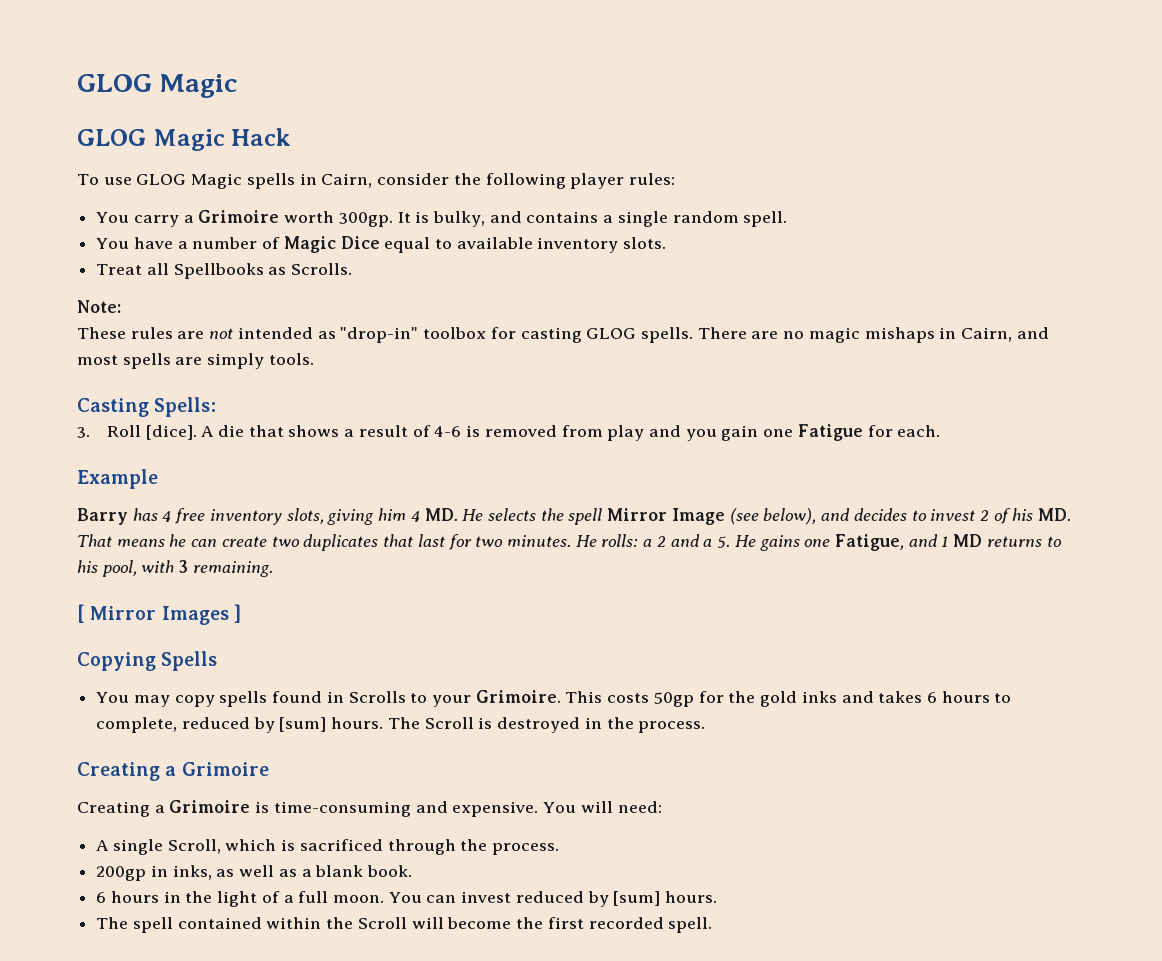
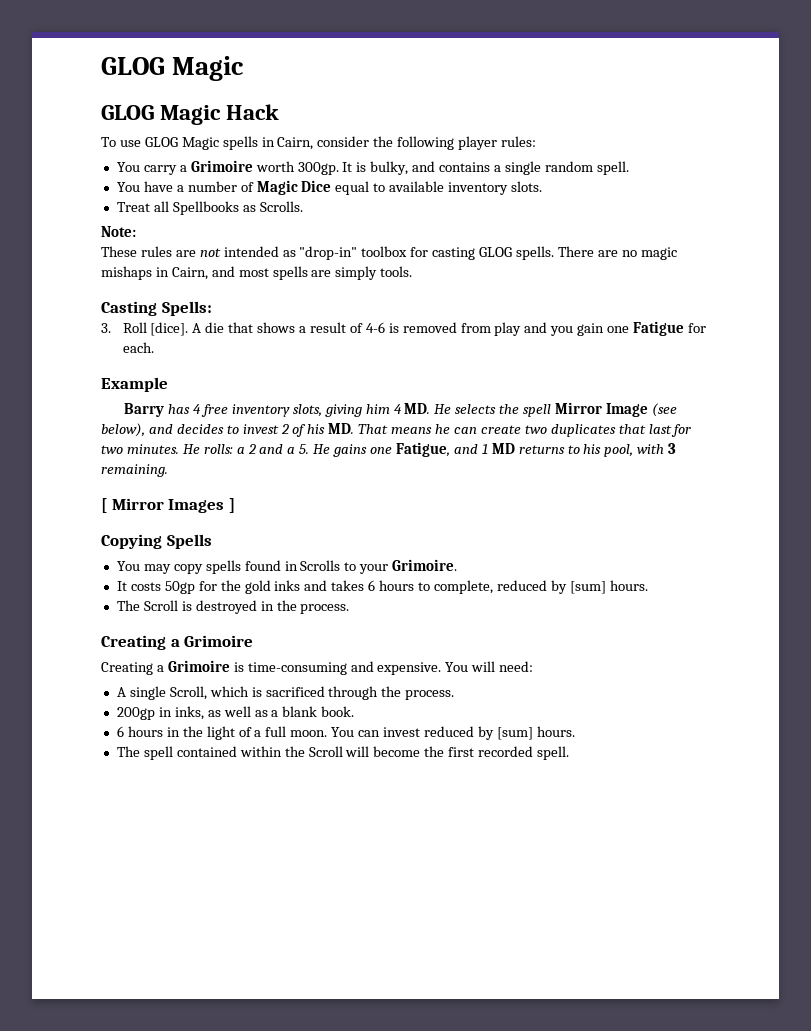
[565,691,603,703] This -> [116,581,127,591] // It
(384, 723) none -> (648, 585) //

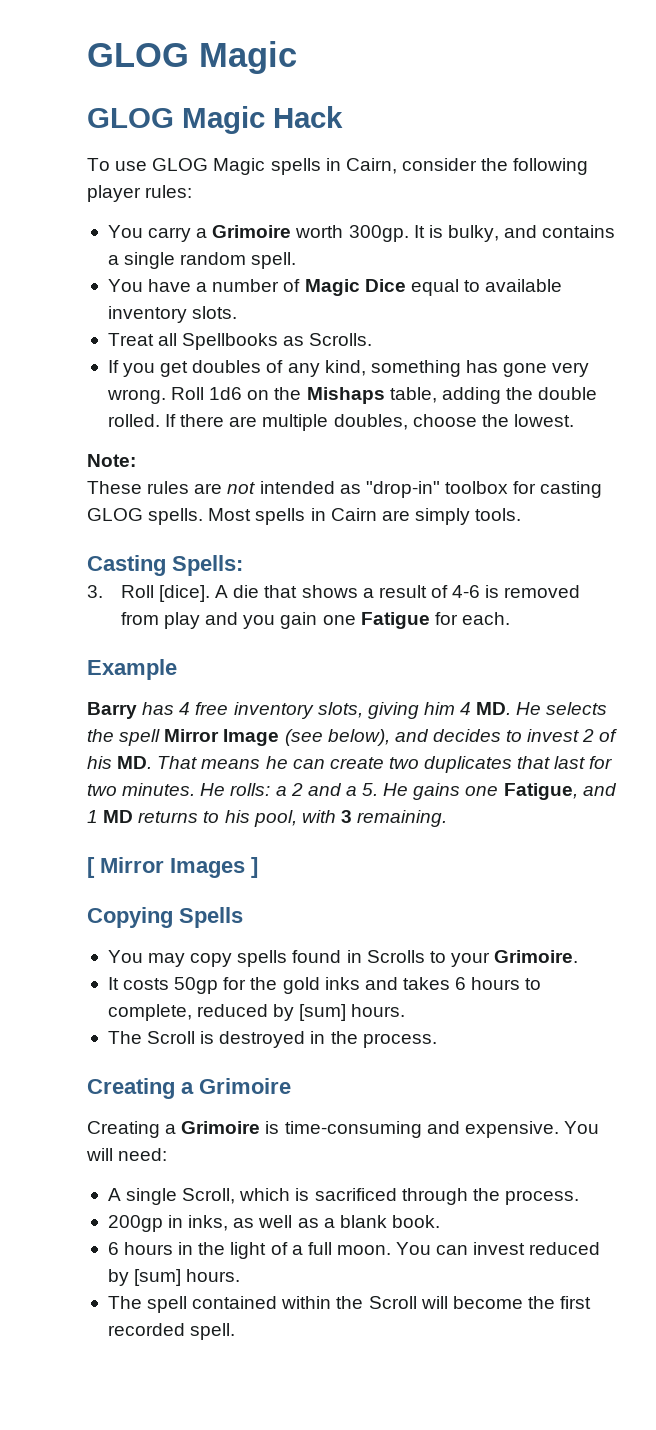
(303, 206) none -> [107,360,590,377] [106,387,598,404] [107,414,574,431] // If you get doubles of any kind, something has gone very wrong. Roll 1d6 on the Mishaps table, adding the double rolled. If there are multiple doubles, choose the lowest.
[557,246,677,260] [101,266,308,280] There are no magic mishaps in Cairn, and most spells -> [208,508,377,525] Most spells in Cairn

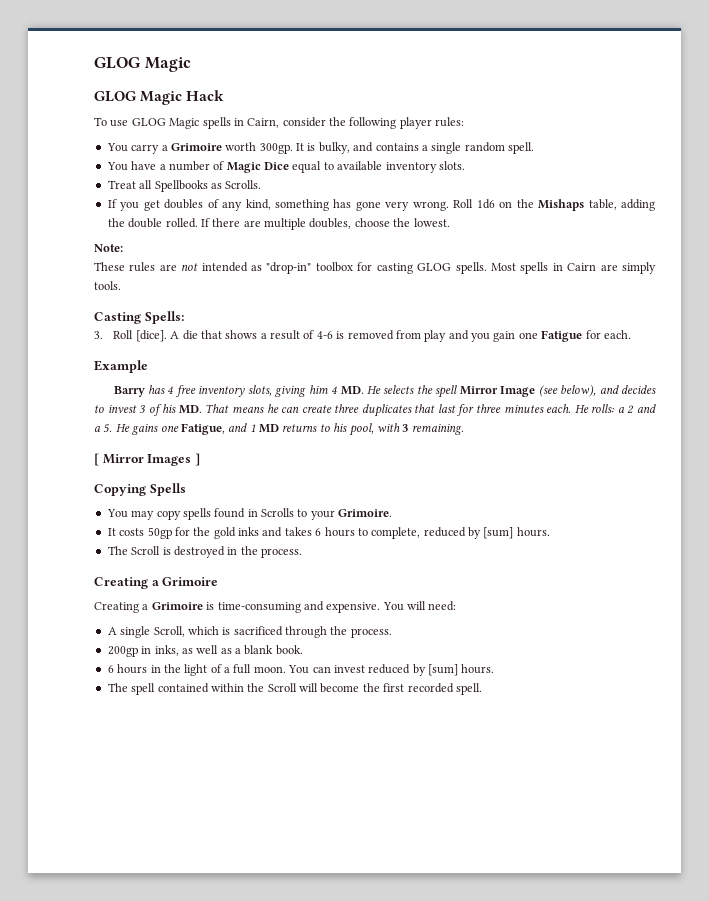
[582,729,595,742] 2 -> [139,405,146,413] 3
[388,757,419,769] two -> [334,404,360,413] three
[87,783,196,796] two minutes. -> [476,404,572,413] three minutes each.

